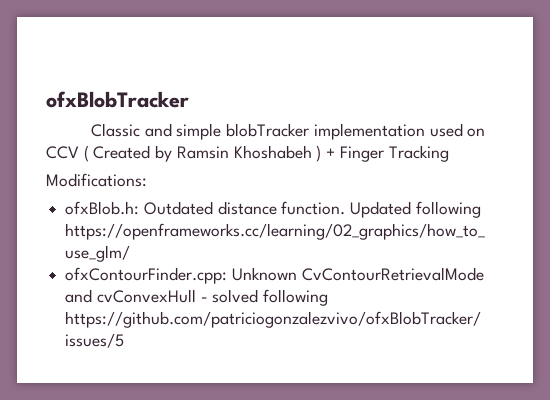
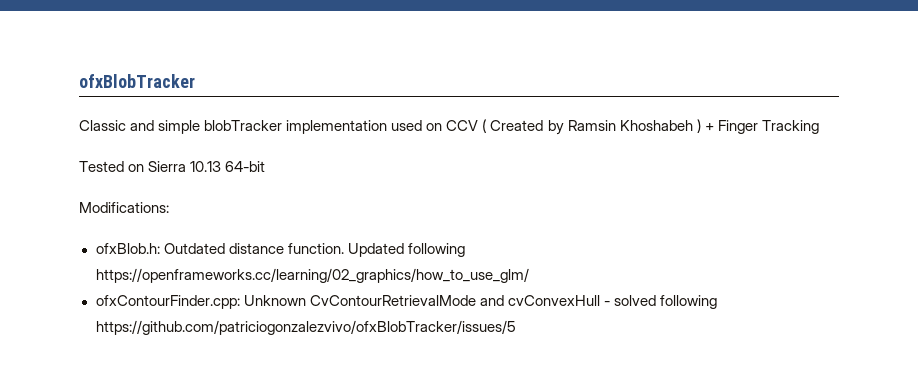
(449, 153) none -> [79,161,266,172] // Tested on Sierra 10.13 64-bit

